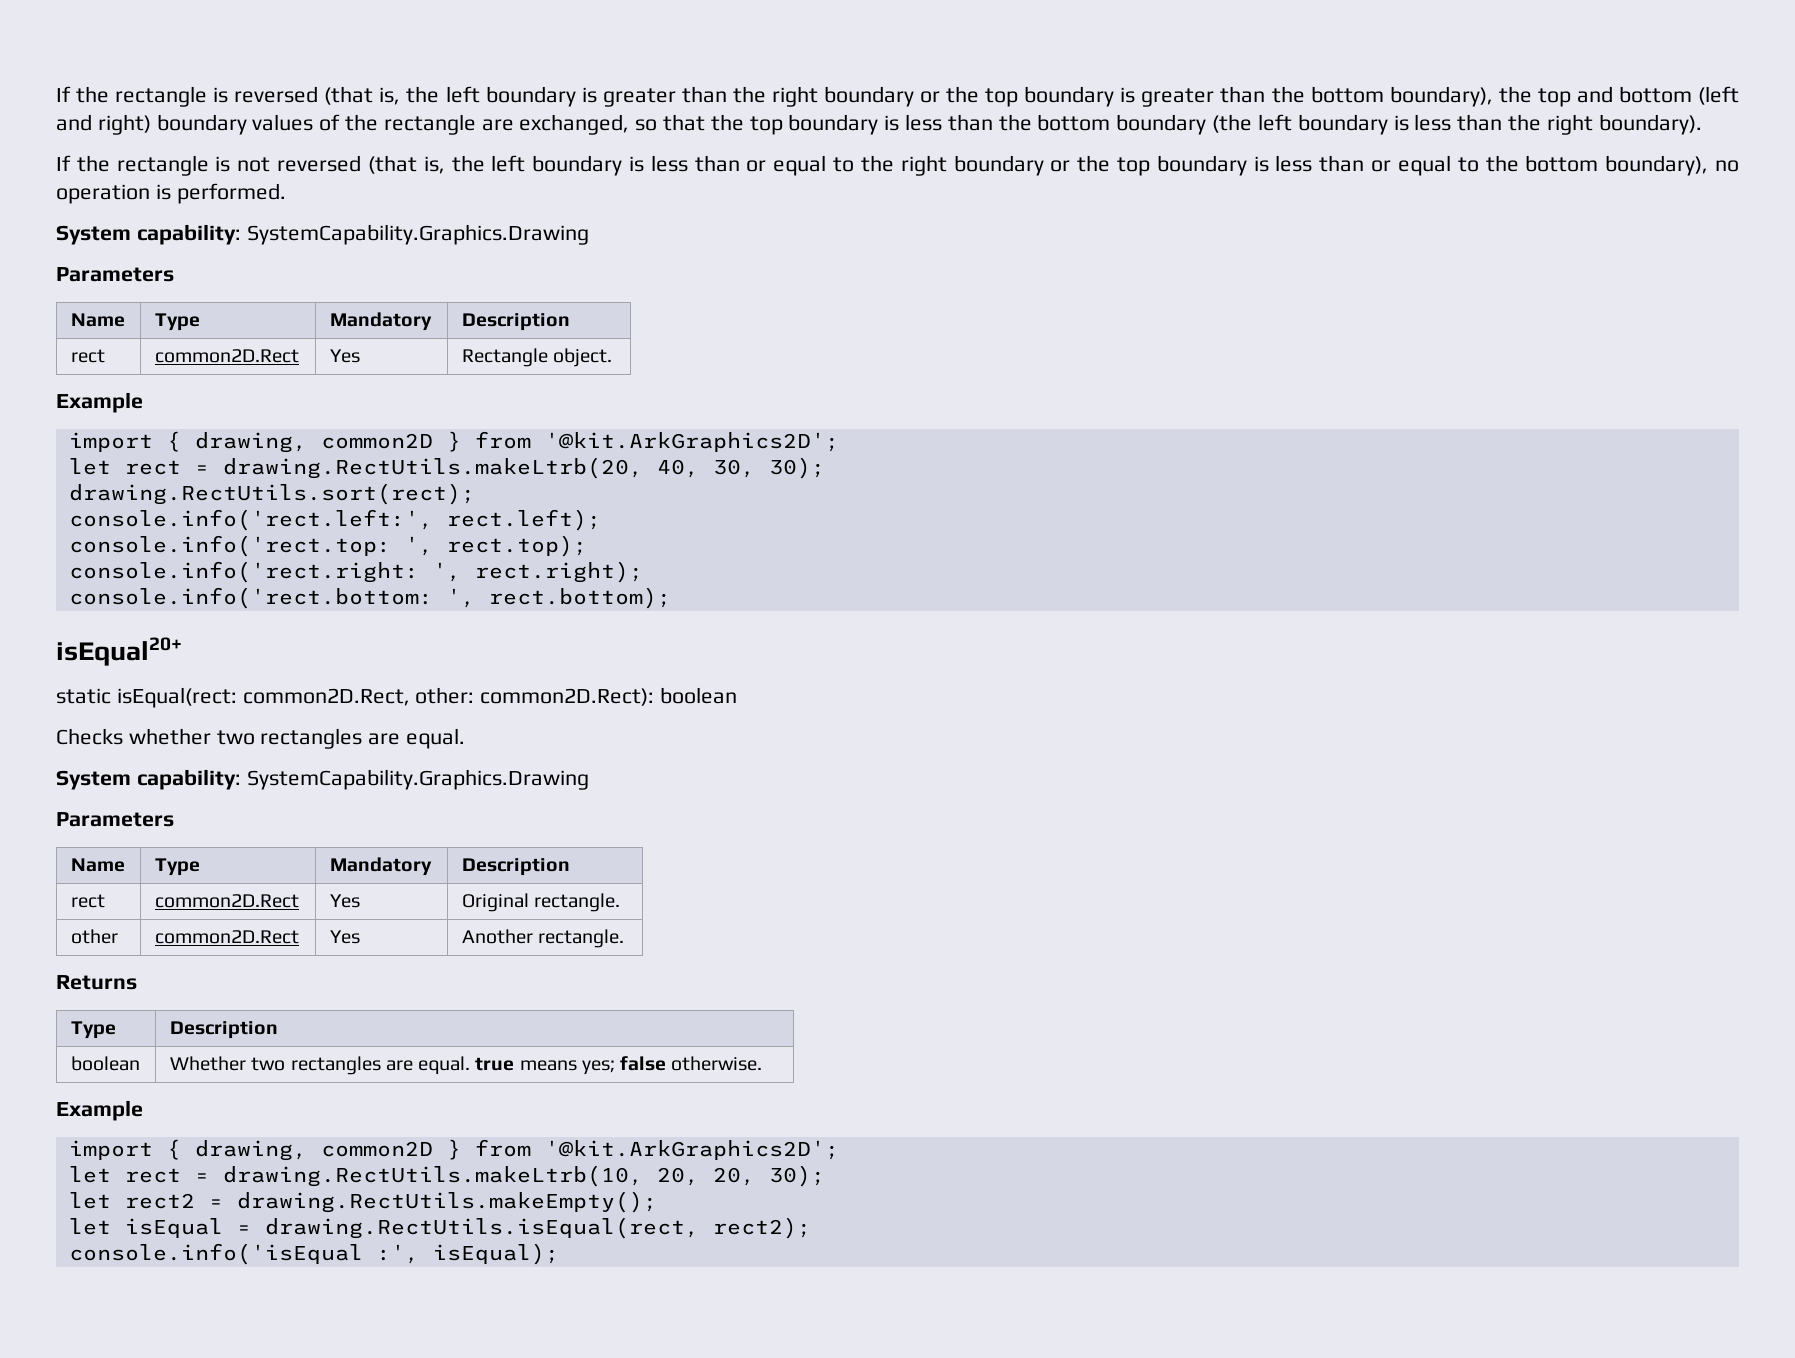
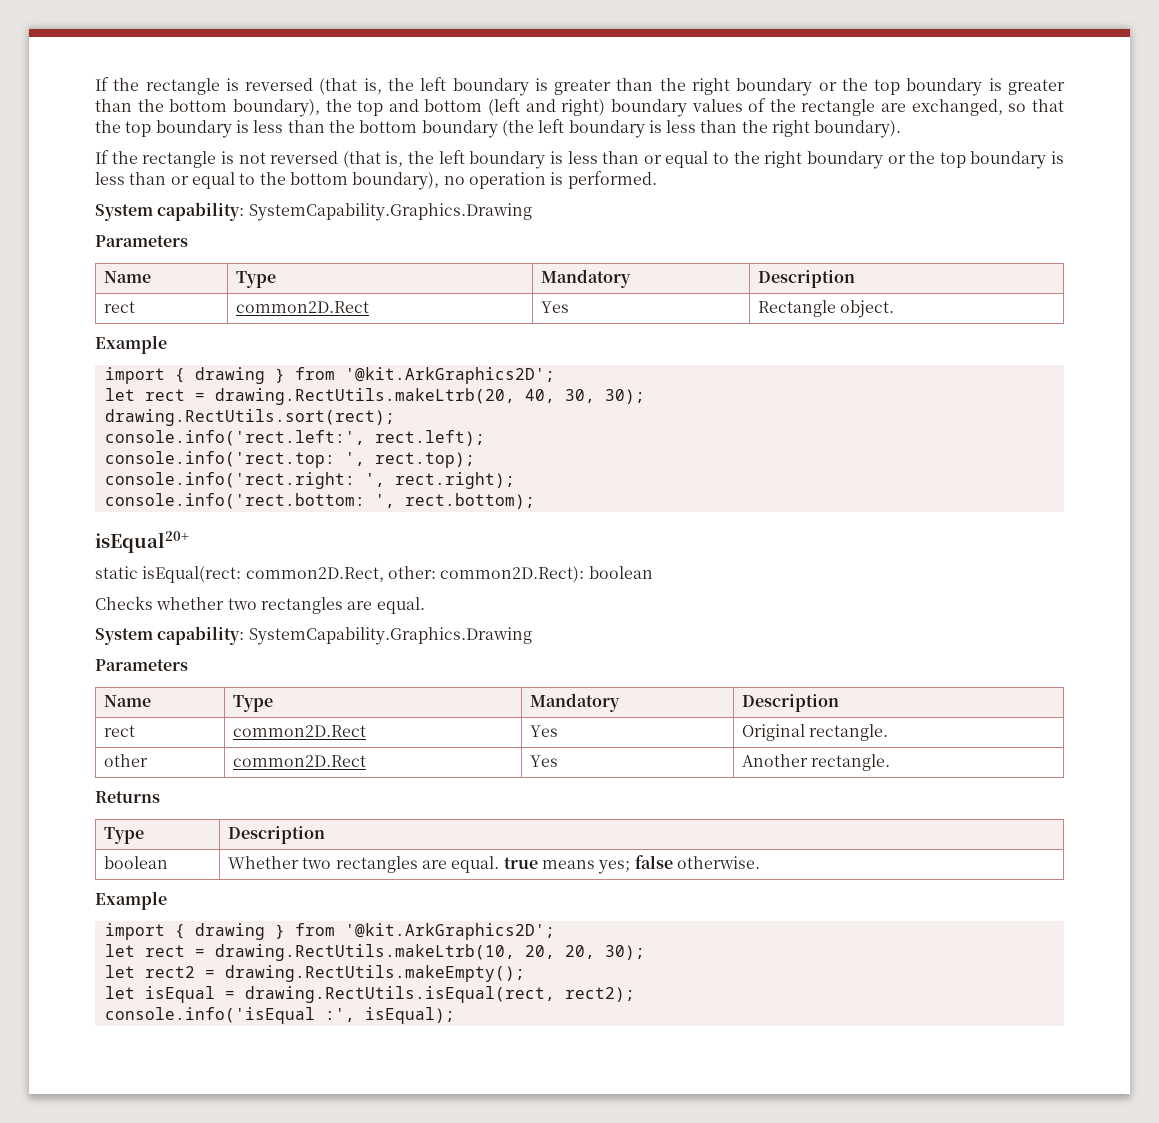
[194,432,433,453] drawing, common2D -> [194,367,265,384] drawing
[194,1140,433,1161] drawing, common2D -> [194,923,265,940] drawing

